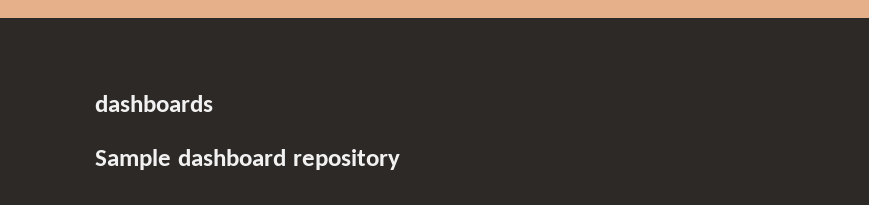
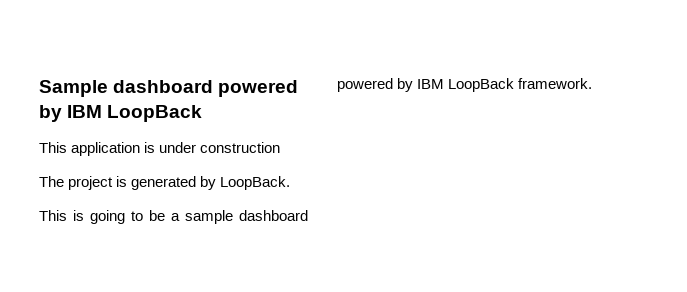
[95,95,213,112] dashboards // -> (39, 88) none
[292,149,400,170] repository -> [218,80,299,97] [39,105,203,122] [39,142,281,156] [39,176,291,190] [39,210,308,224] [337,78,593,92] powered by IBM LoopBack // This application is under construction // The project is generated by LoopBack. // This is going to be a sample dashboard powered by IBM LoopBack framework.

